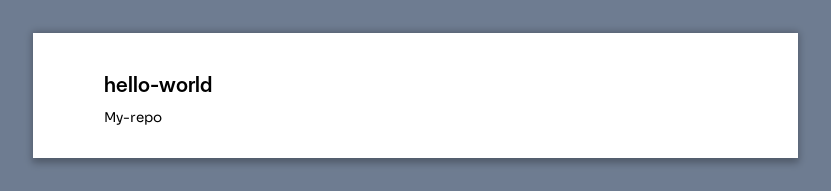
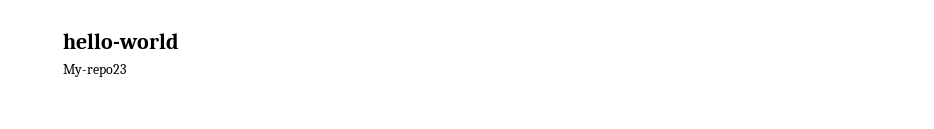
[104,112,162,125] My-repo -> [63,64,126,77] My-repo23

